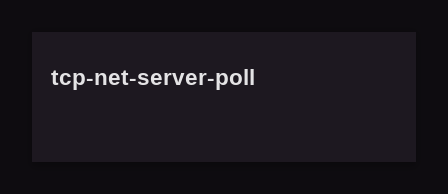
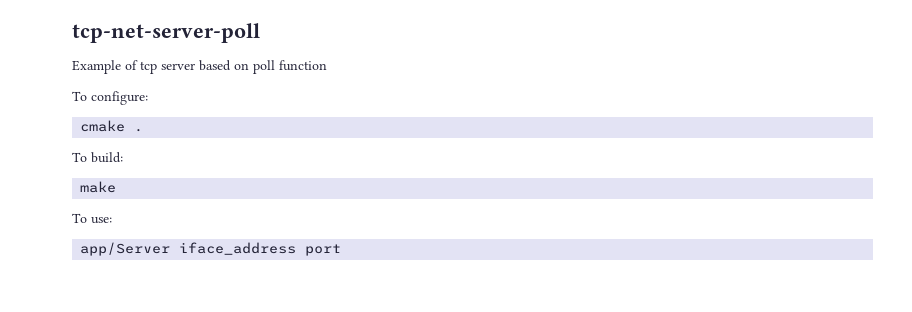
(255, 79) none -> [72,60,327,74] [72,91,148,105] [80,120,144,132] [72,152,123,163] [80,181,117,193] [72,213,112,224] [80,242,342,256] // Example of tcp server based on poll function // To configure: // cmake . // To build: // make // To use: // app/Server iface_address port

